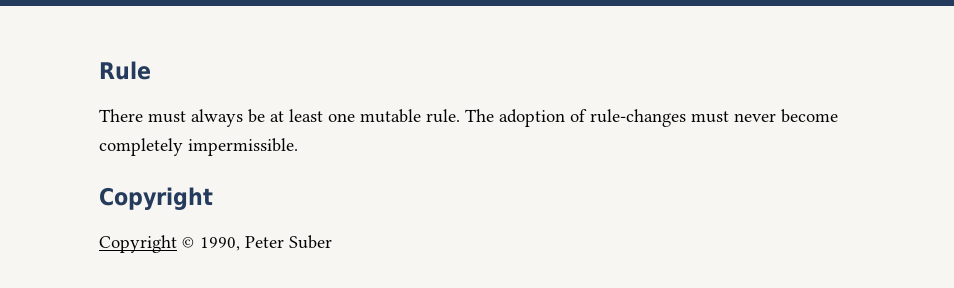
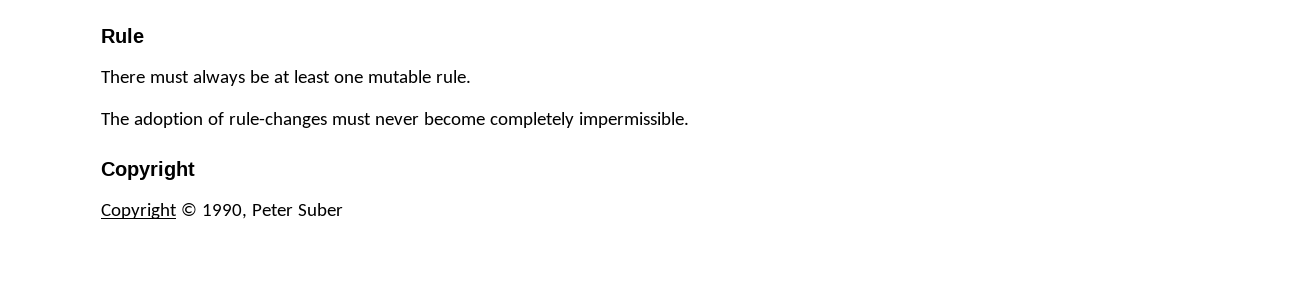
(460, 116) none -> (471, 76) //

